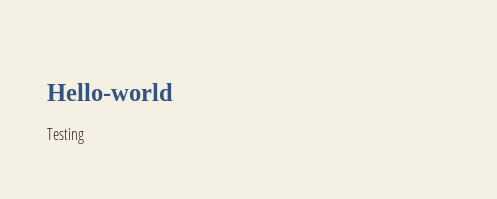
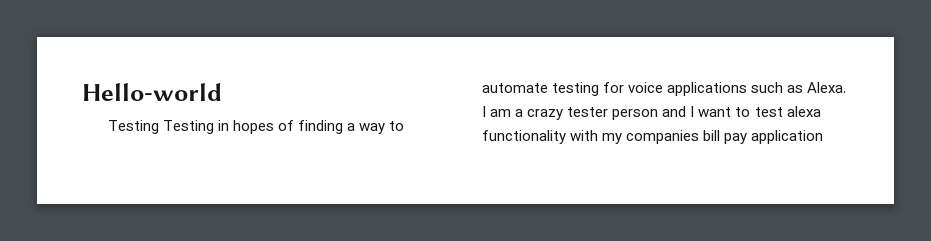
(84, 136) none -> [162,120,405,134] [482,82,847,96] [482,106,821,120] [482,130,824,144] Testing in hopes of finding a way to automate testing for voice applications such as Alexa. I am a crazy tester person and I want to test alexa functionality with my companies bill pay application

